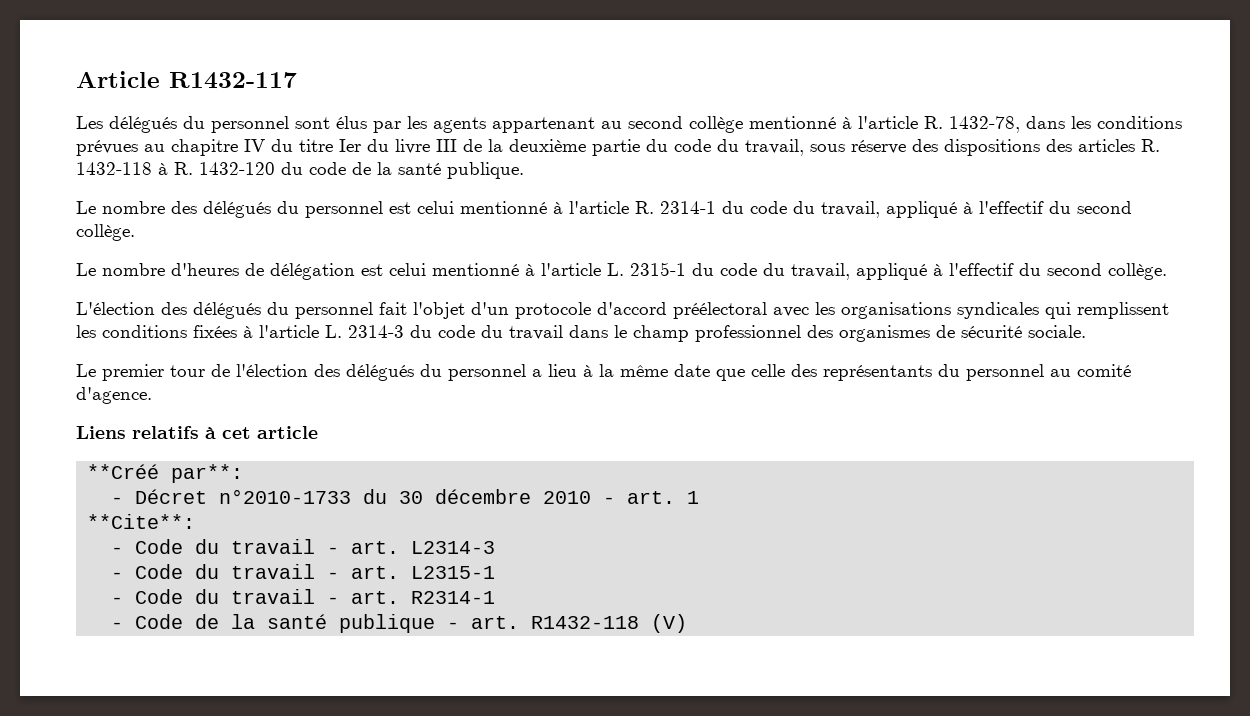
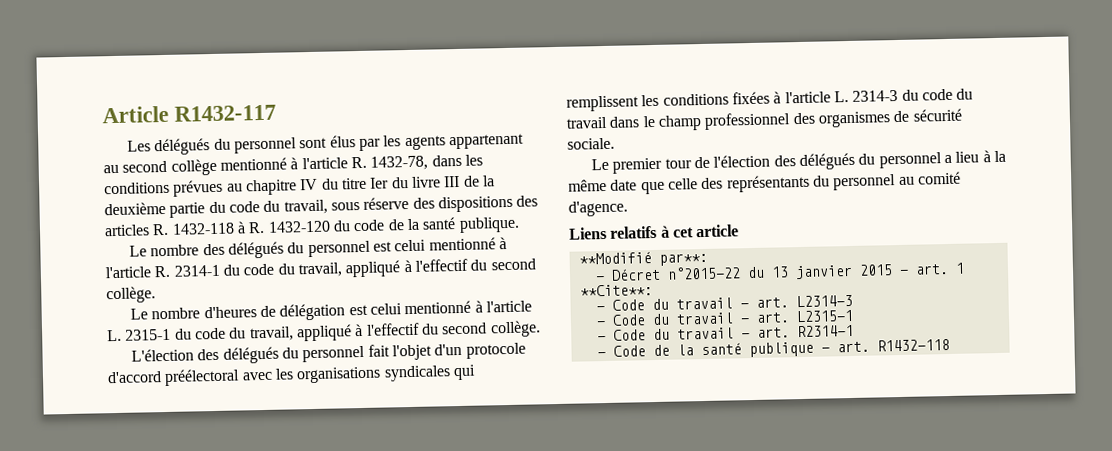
[87,464,160,479] **Créé -> [578,251,652,265] **Modifié
[219,489,592,504] n°2010-1733 du 30 décembre 2010 -> [666,264,893,280] n°2015-22 du 13 janvier 2015
[651,614,688,633] (V) -> (950, 345) none

